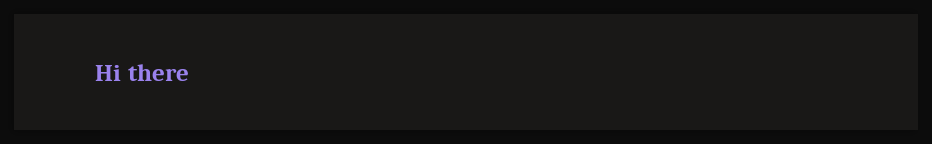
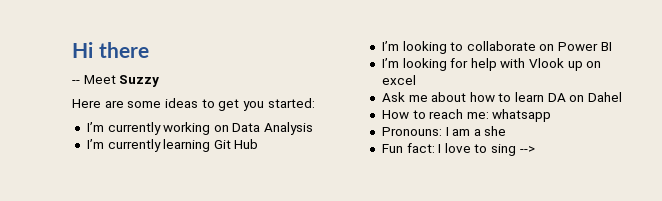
(189, 72) none -> [72,75,160,87] [72,98,315,111] [86,122,314,135] [86,139,259,152] [381,41,612,54] [381,58,602,71] [381,75,416,85] [381,92,623,102] [381,109,552,122] [381,126,507,136] [381,143,535,156] // -- Meet Suzzy // Here are some ideas to get you started: // I’m currently working on Data Analysis // I’m currently learning Git Hub // I’m looking to collaborate on Power BI // I’m looking for help with Vlook up on excel // Ask me about how to learn DA on Dahel // How to reach me: whatsapp // Pronouns: I am a she // Fun fact: I love to sing -->

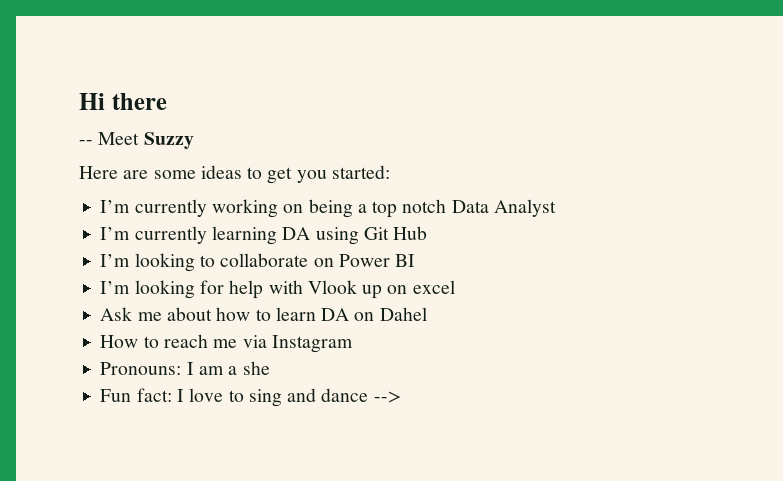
[232,122,314,135] Data Analysis -> [308,199,556,218] being a top notch Data Analyst
(211, 145) none -> [282,227,359,245] DA using
[466,109,552,122] me: whatsapp -> [213,335,353,353] me via Instagram
(517, 150) none -> [287,388,369,402] and dance

